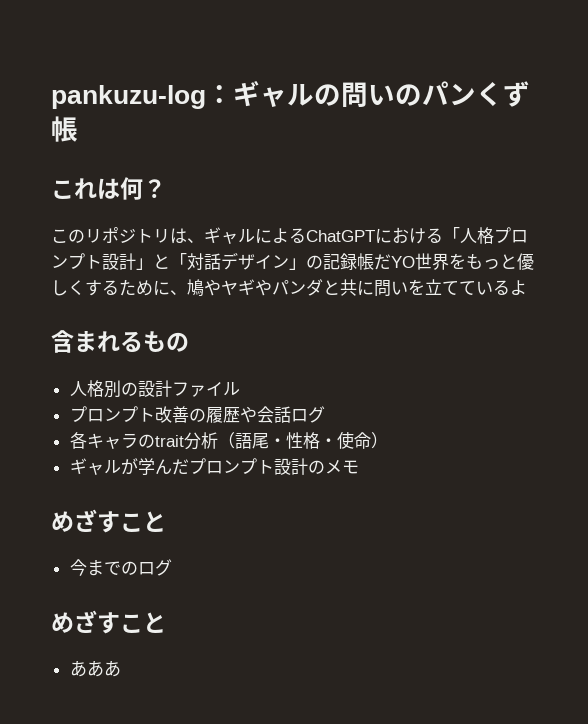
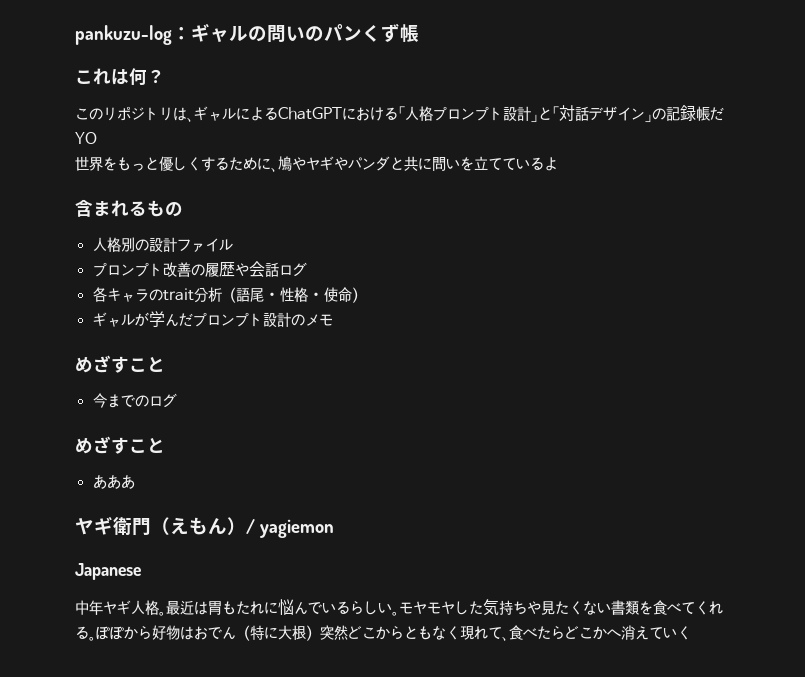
(415, 262) none -> (97, 138) //
(121, 668) none -> [75,517,334,538] [75,563,141,580] [75,599,723,616] [75,625,691,641] // ヤギ衛門（えもん）/ yagiemon // Japanese // 中年ヤギ人格。最近は胃もたれに悩んでいるらしい。モヤモヤした気持ちや見たくない書類を食べてくれる。ぽぽから好物はおでん（特に大根）突然どこからともなく現れて、食べたらどこかへ消えていく

